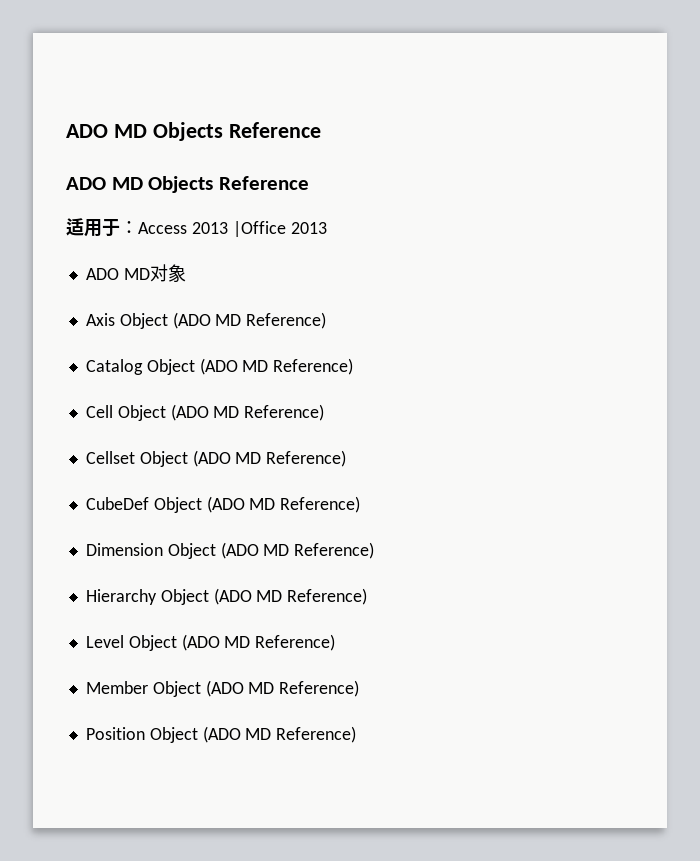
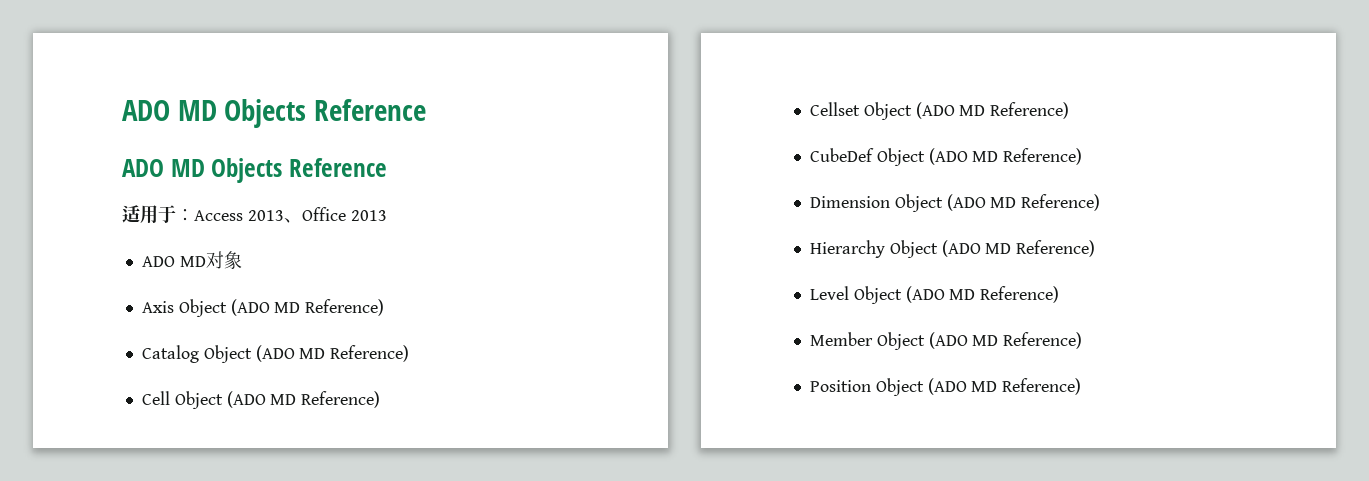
[232,221,286,237] |Office -> [283,207,346,223] 、Office

